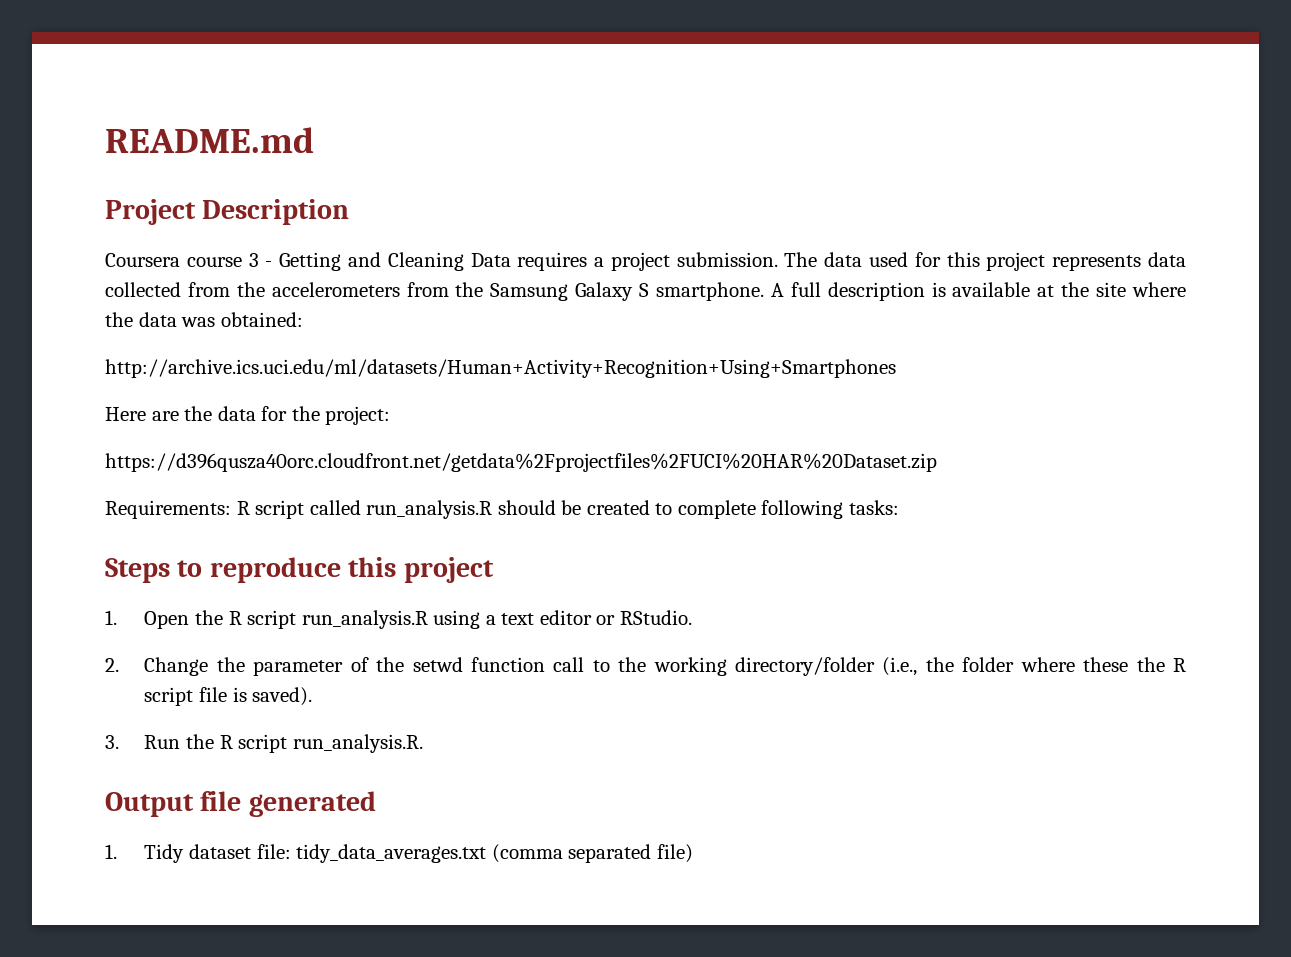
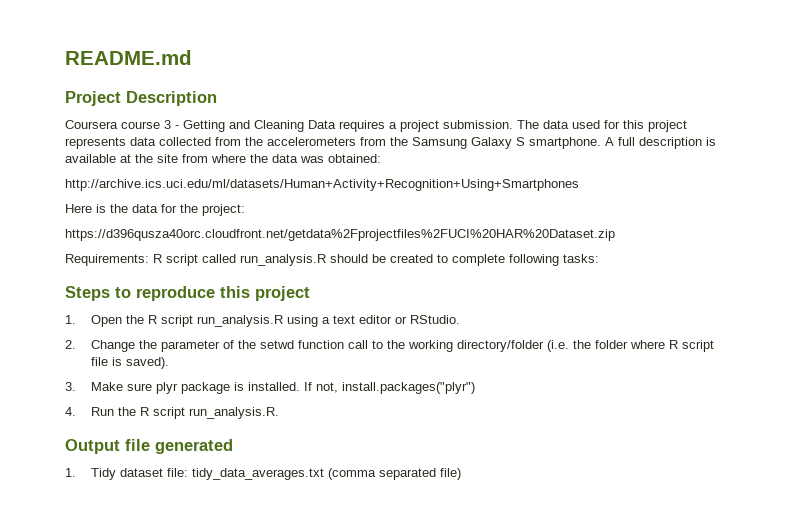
(1127, 289) none -> [182,154,208,163] from
[151,411,179,421] are -> [96,204,106,213] is
[882,657,918,676] (i.e., -> [546,340,569,352] (i.e.
[1083,657,1165,672] these the -> (665, 344) none
(119, 742) none -> [90,382,475,394] [65,407,76,416] Make sure plyr package is installed. If not, install.packages("plyr") // 4.

